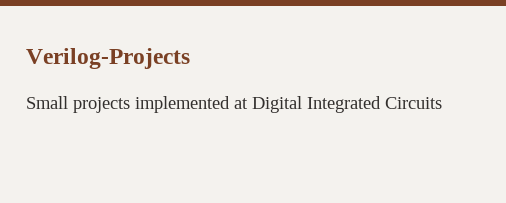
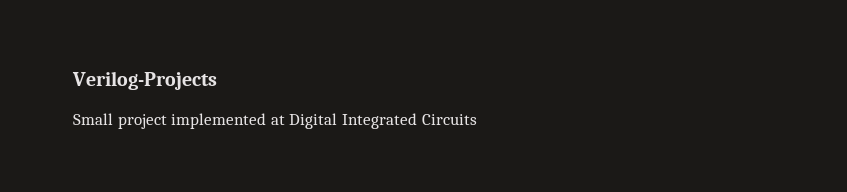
[73,97,130,113] projects -> [117,114,167,129] project

